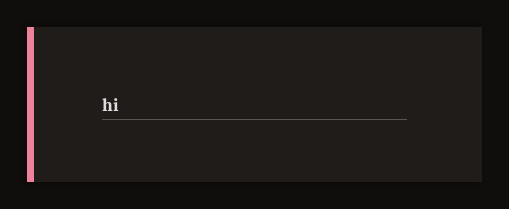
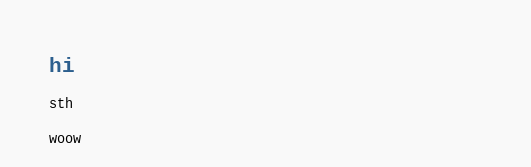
(119, 104) none -> [49,97,73,108] [49,135,81,143] // sth // woow

